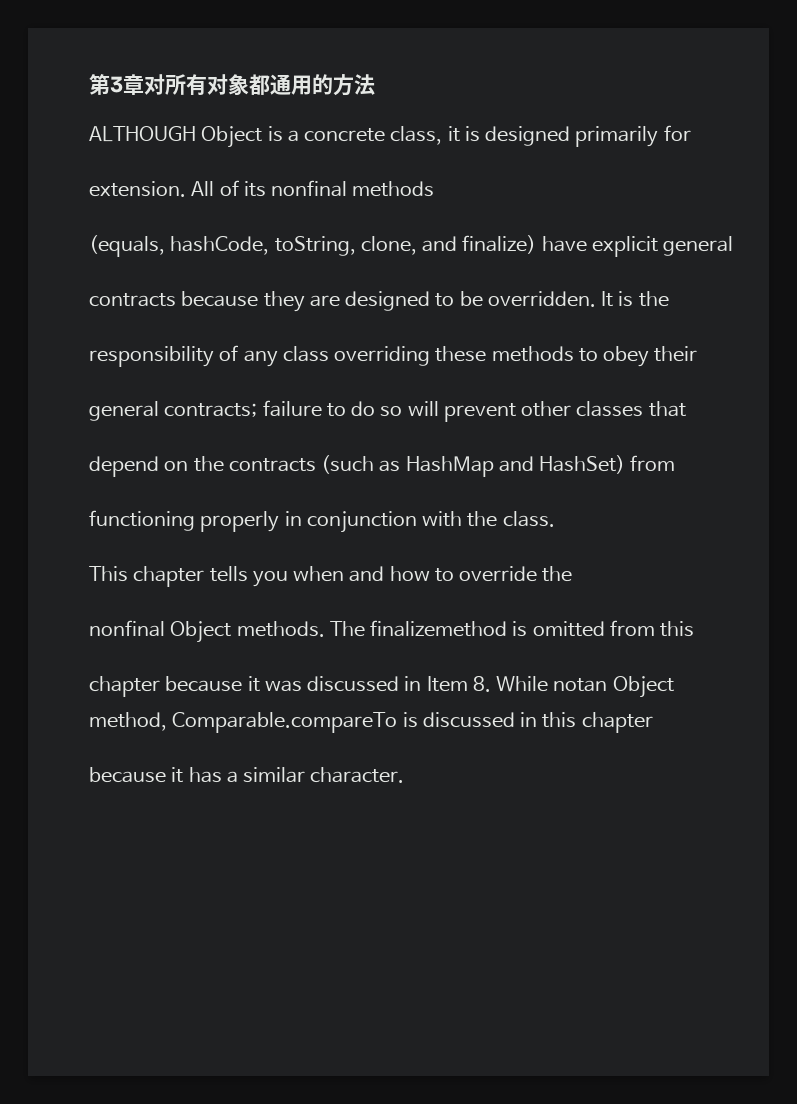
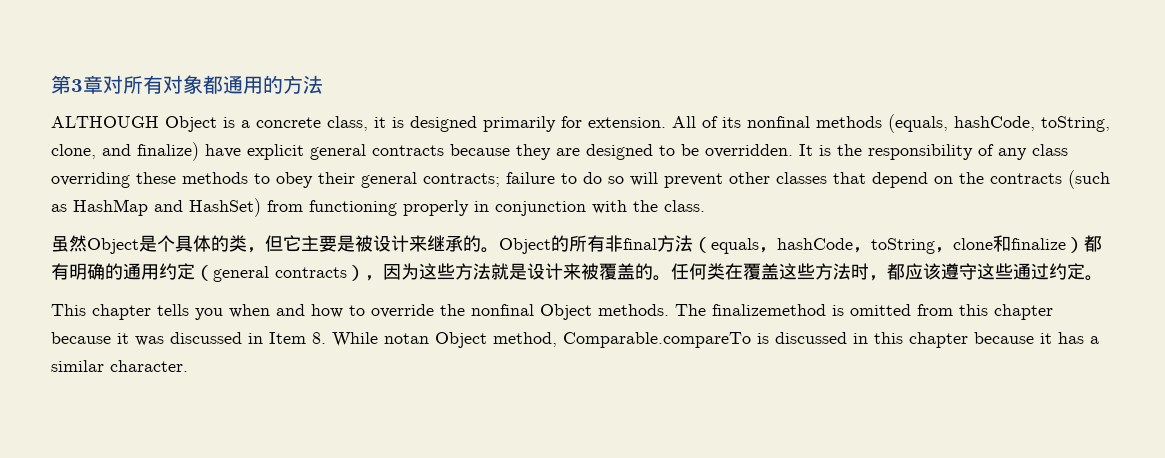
(691, 133) // -> (582, 122) none
(435, 189) // -> (882, 122) none
(734, 246) // -> (366, 152) none
(669, 299) // -> (862, 150) none
(698, 354) // -> (355, 178) none
(686, 409) // -> (866, 178) none
(676, 463) // -> (303, 206) none
(555, 519) none -> [51,235,1102,254] [51,263,1103,282] // 虽然Object是个具体的类，但它主要是被设计来继承的。Object的所有非final方法（equals，hashCode，toString，clone和finalize）都有明确的通用约定（general contracts），因为这些方法就是设计来被覆盖的。任何类在覆盖这些方法时，都应该遵守这些通过约定。
(573, 574) // -> (465, 310) none
(695, 629) // -> (988, 310) none
(653, 722) // -> (968, 340) none

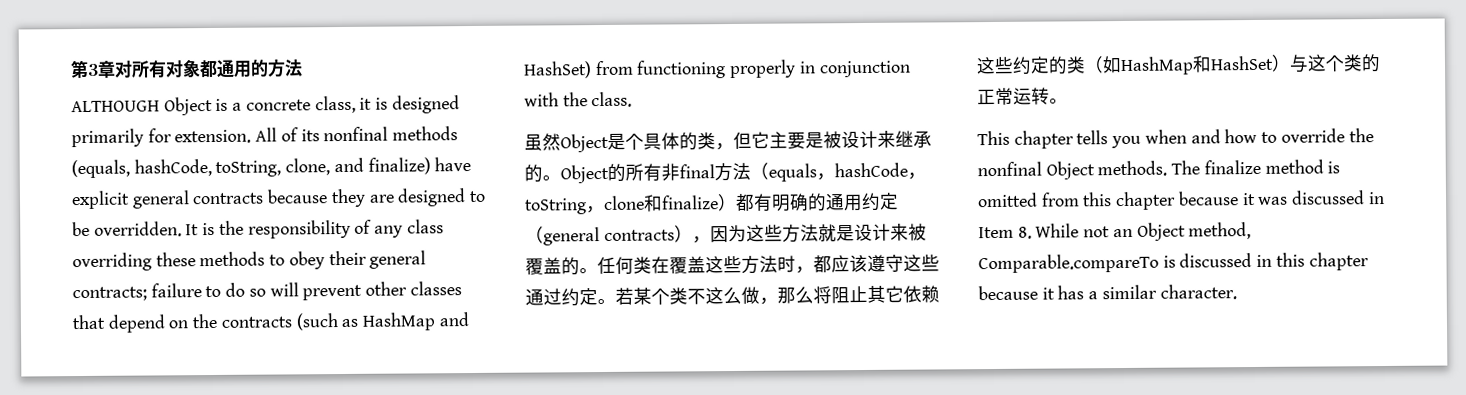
(1103, 278) none -> [615,285,940,305] [976,54,1381,76] [977,87,1068,105] 若某个类不这么做，那么将阻止其它依赖这些约定的类（如HashMap和HashSet）与这个类的正常运转。
[712,304,826,316] finalizemethod -> [1203,159,1324,175] finalize method
[384,333,429,344] notan -> [1083,226,1133,238] not an

